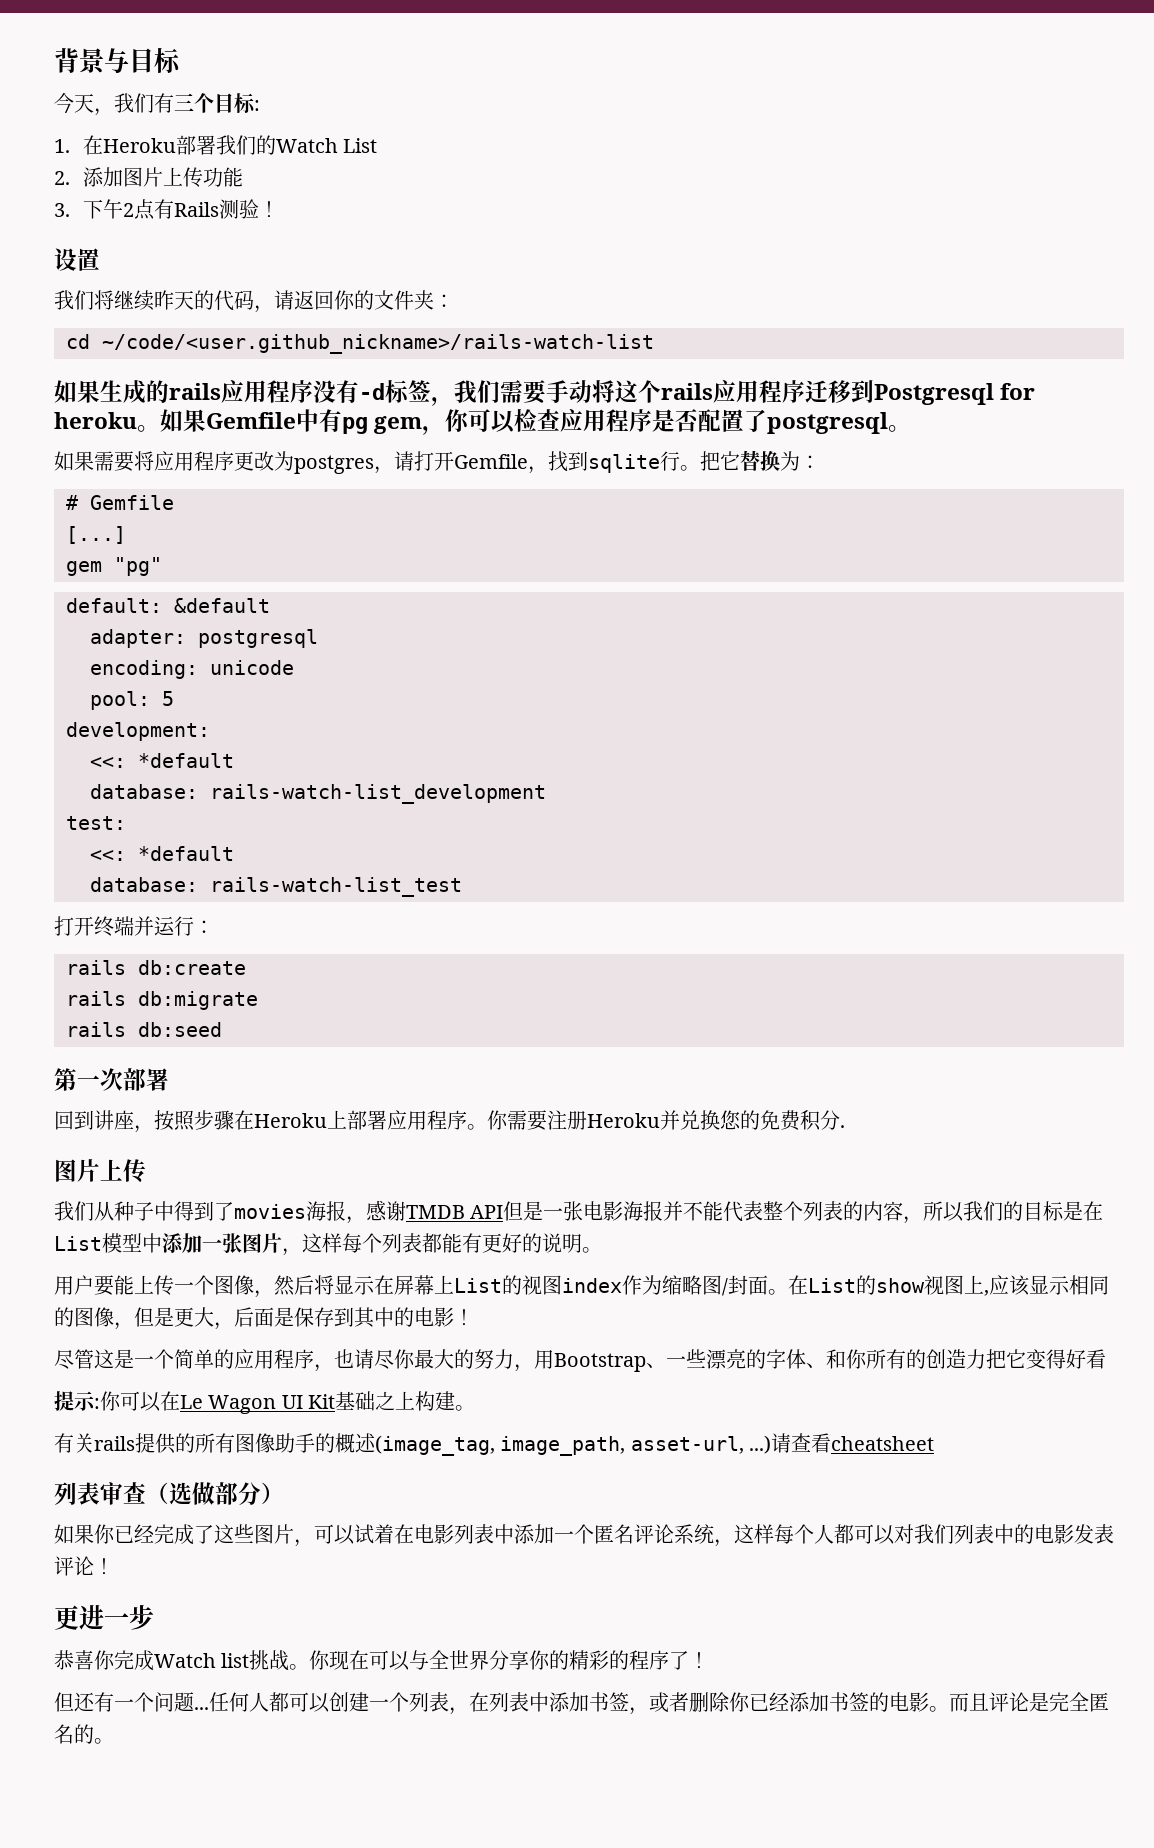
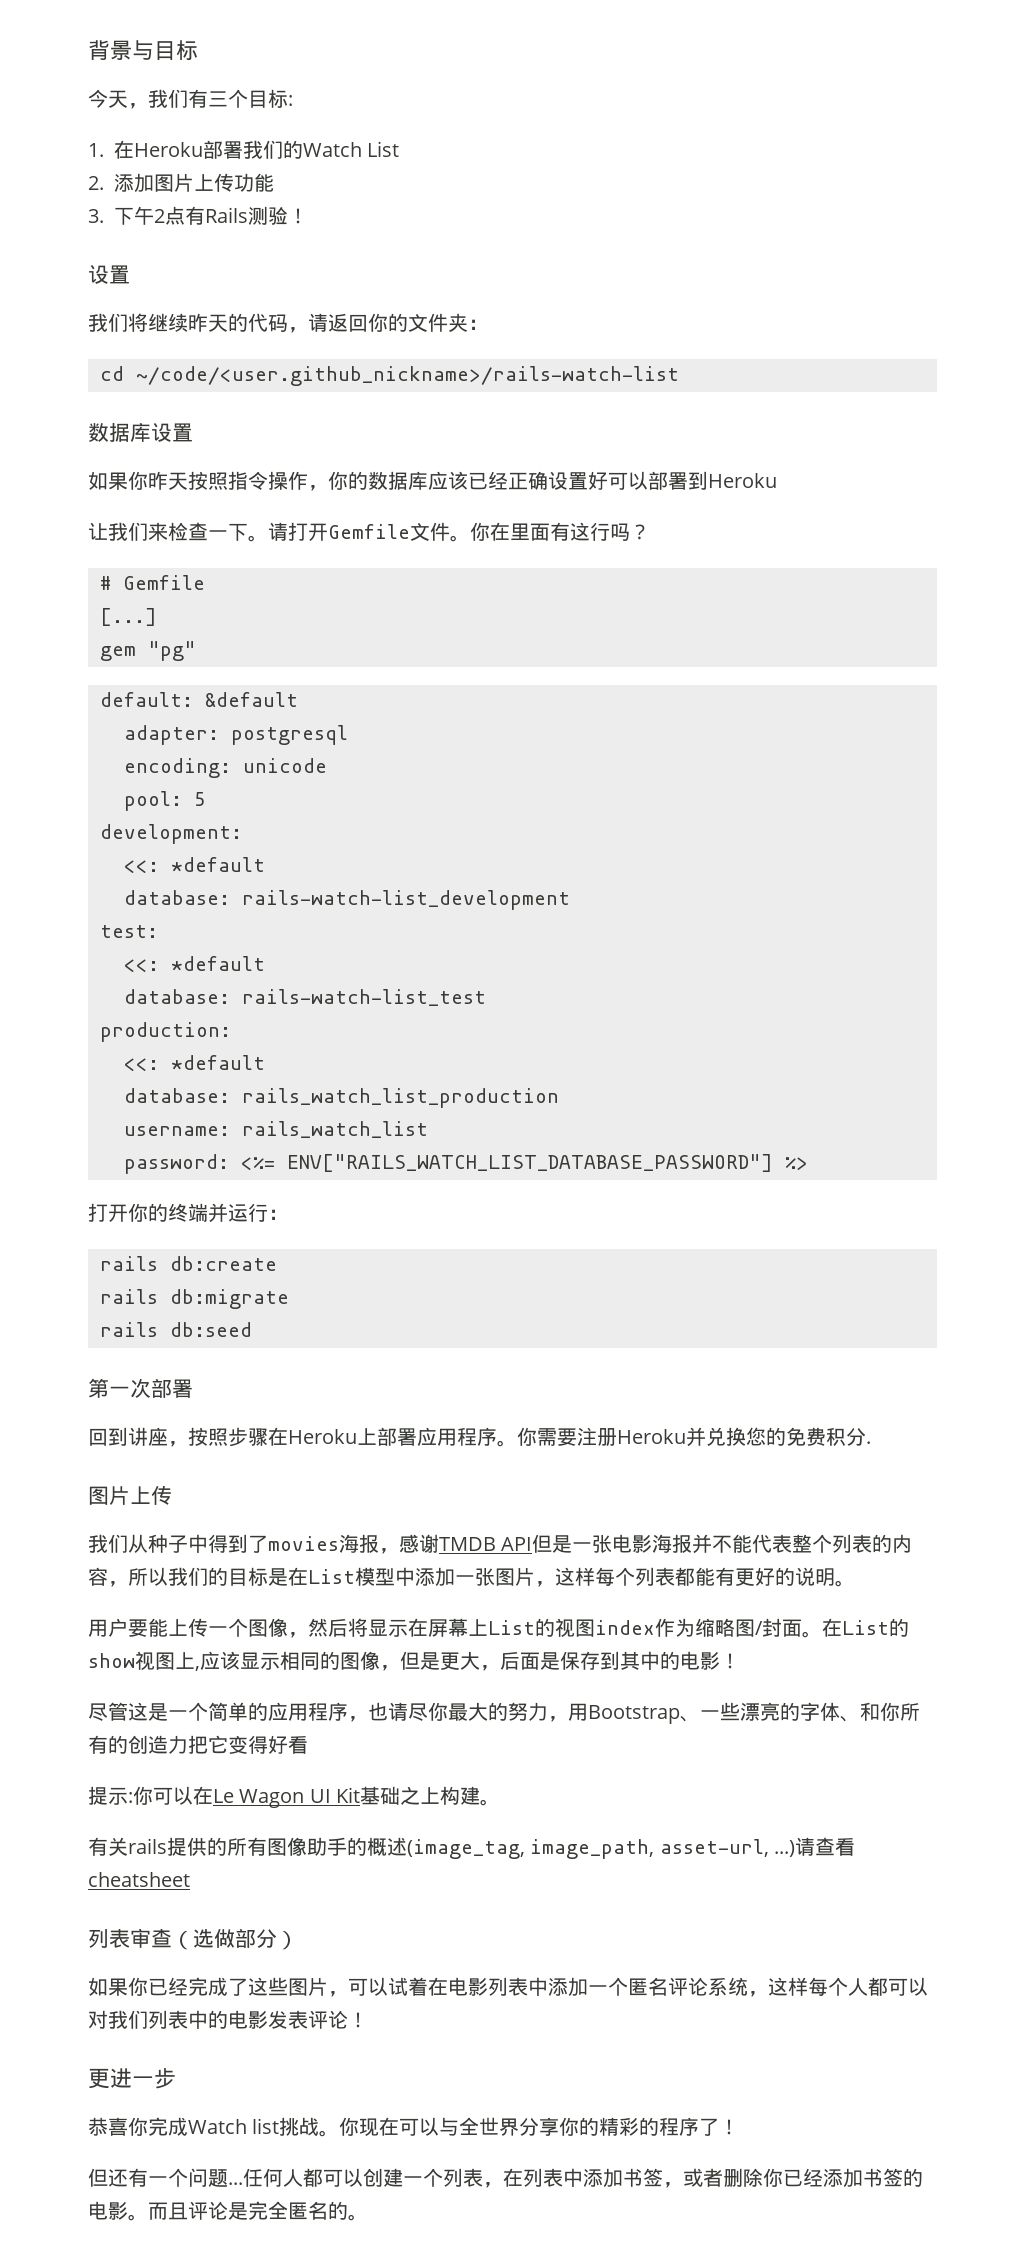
[54,380,1036,406] [54,409,912,435] [54,450,820,474] 如果生成的rails应用程序没有-d标签，我们需要手动将这个rails应用程序迁移到Postgresql for heroku。如果Gemfile中有pg gem，你可以检查应用程序是否配置了postgresql。 // 如果需要将应用程序更改为postgres，请打开Gemfile，找到sqlite行。把它替换为： -> [88,422,193,442] [88,471,777,491] [88,522,650,542] 数据库设置 // 如果你昨天按照指令操作，你的数据库应该已经正确设置好可以部署到Heroku // 让我们来检查一下。请打开Gemfile文件。你在里面有这行吗？
[54,916,94,936] // 打开 -> [100,1022,231,1042] [124,1055,265,1071] [124,1088,559,1108] [124,1121,428,1138] [124,1154,808,1174] [88,1203,168,1222] // production: // <<: *default // database: rails_watch_list_production // username: rails_watch_list // password: <%= ENV["RAILS_WATCH_LIST_DATABASE_PASSWORD"] %> // 打开你的

